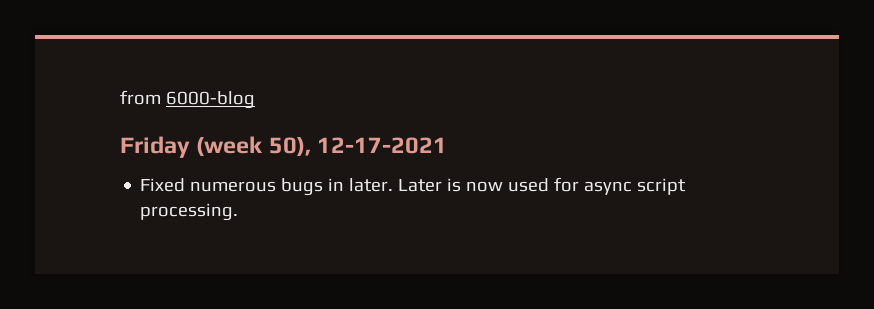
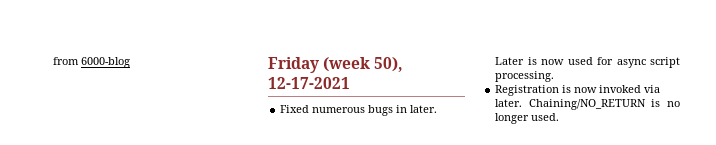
(239, 212) none -> [495,85,661,96] [495,99,680,110] [495,113,560,124] // Registration is now invoked via later. Chaining/NO_RETURN is no longer used.

